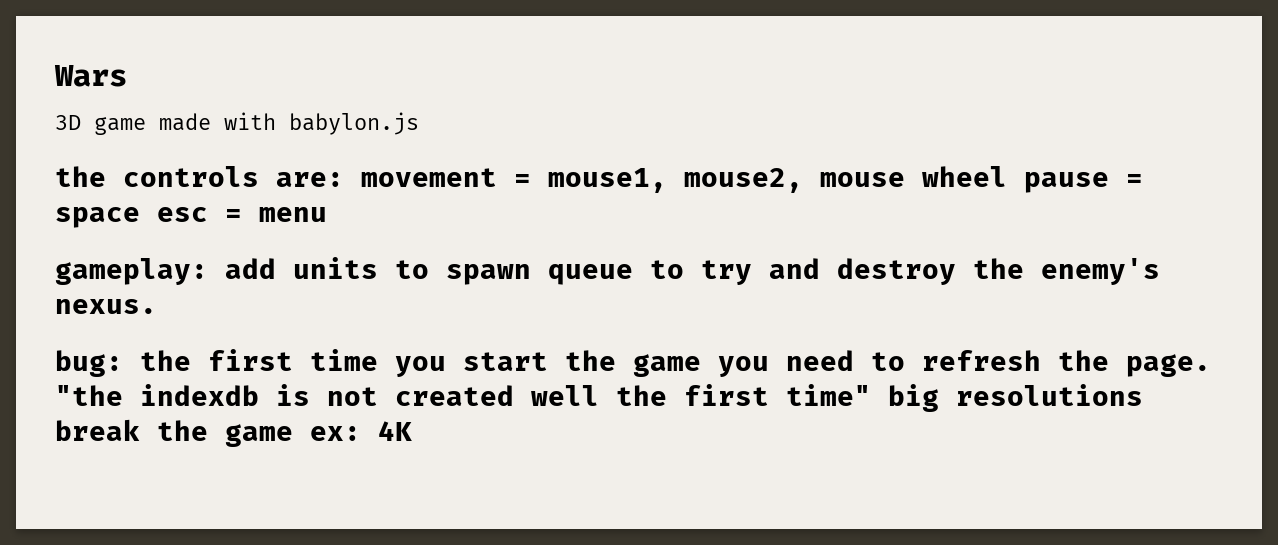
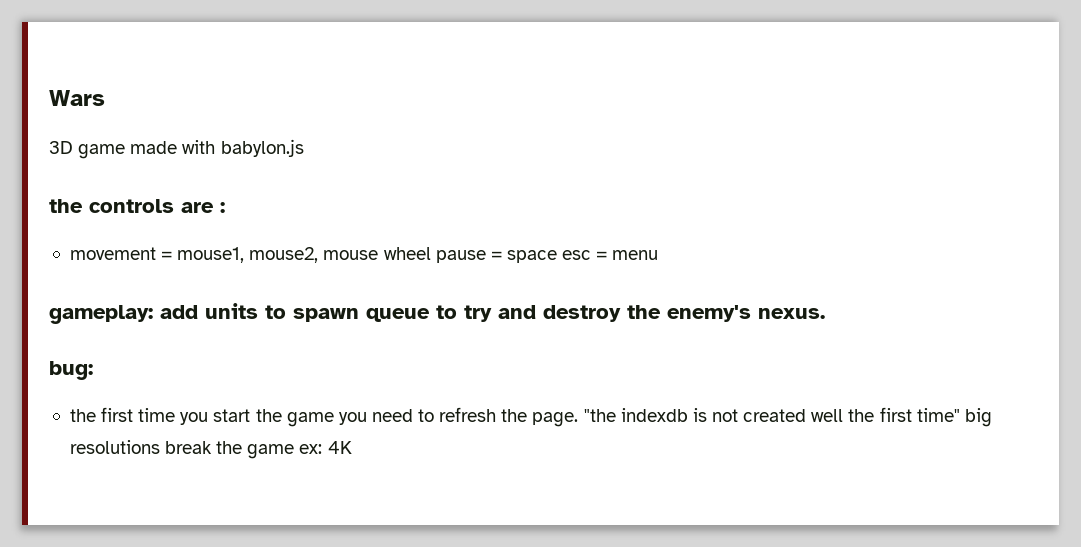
[276,172,344,187] are: -> [181,202,225,213] are : //
(123, 363) none -> (93, 370) //

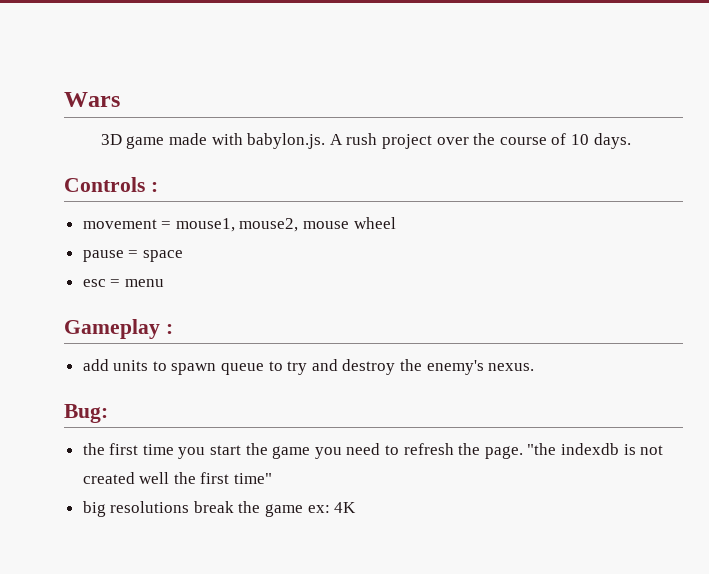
[220,139,304,157] [49,199,214,213] babylon.js // the controls are -> [247,133,631,149] [64,177,145,192] babylon.js. A rush project over the course of 10 days. // Controls
(431, 253) none -> (396, 223) //
(557, 256) none -> (183, 256) //
[49,305,153,324] gameplay: -> [64,319,173,339] Gameplay : //
[49,361,93,380] bug: -> [64,404,108,423] Bug:
(960, 415) none -> (273, 478) //

